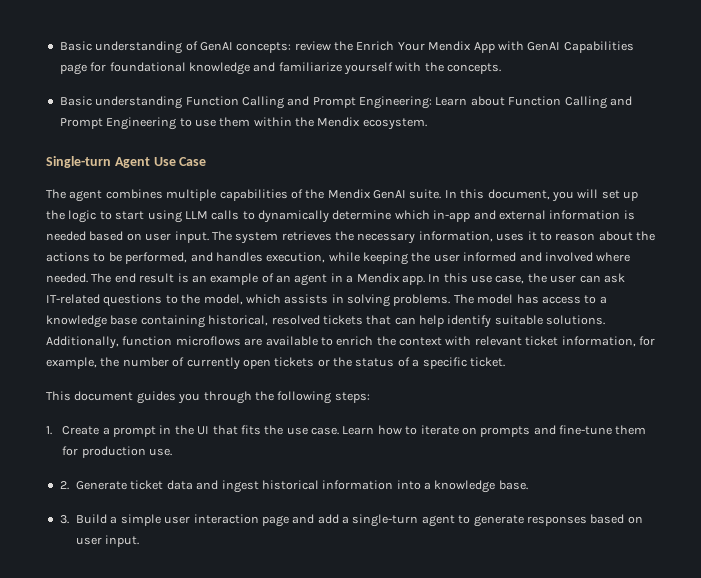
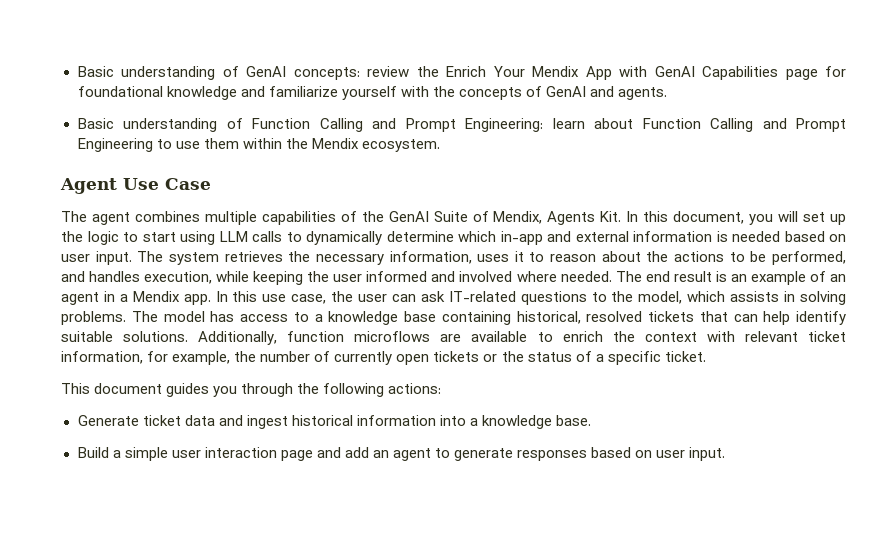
[447,63,502,74] [59,96,183,109] concepts. // Basic understanding -> [458,86,668,100] [77,118,243,132] concepts of GenAI and agents. // Basic understanding of
[435,97,468,106] Learn -> [552,118,585,129] learn
[46,156,111,168] Single-turn -> (440, 145) none
[327,189,442,199] Mendix GenAI suite. -> [388,211,622,225] GenAI Suite of Mendix, Agents Kit.
[334,392,370,403] [46,425,647,437] [62,446,173,458] [59,481,69,490] steps: // 1. Create a prompt in the UI that fits the use case. Learn how to iterate on prompts and fine-tune them for production use. // 2. -> [388,383,442,394] actions: //
[59,515,69,524] 3. -> (591, 420) none
[342,514,419,527] a single-turn -> [372,450,389,458] an

